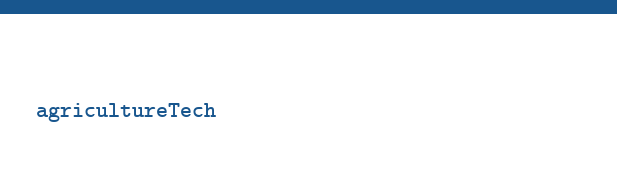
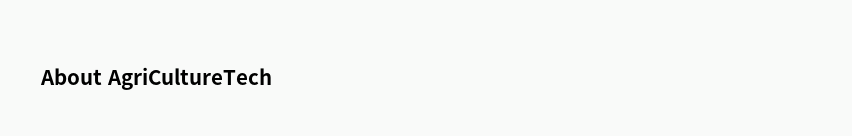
[36,103,216,122] agricultureTech -> [40,67,272,90] About AgriCultureTech

